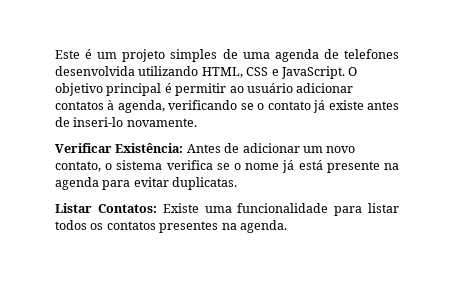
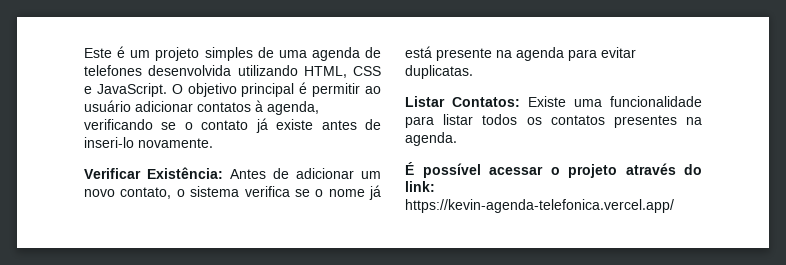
(287, 226) none -> [405,162,702,178] [405,181,435,192] [405,199,674,213] // É possível acessar o projeto através do link: https://kevin-agenda-telefonica.vercel.app/

